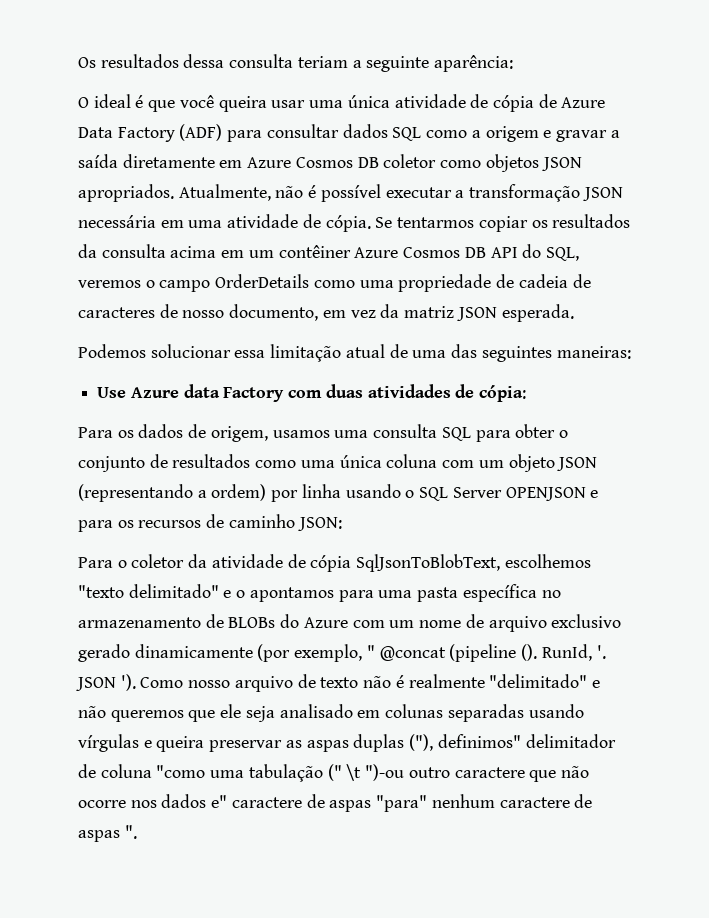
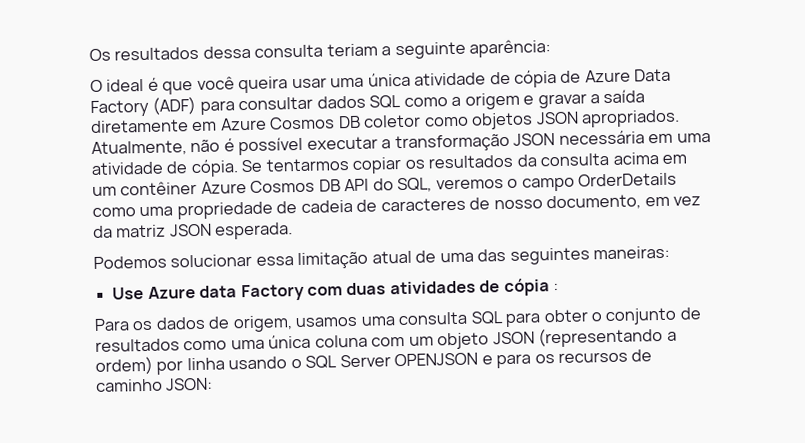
[479,385,527,402] cópia: -> [503,278,560,297] cópia :
[78,554,591,572] [78,584,561,602] [78,614,622,632] [78,644,606,662] [76,674,600,692] [78,704,584,722] [78,734,616,752] [78,764,589,782] [78,794,593,812] [78,825,137,842] // Para o coletor da atividade de cópia SqlJsonToBlobText, escolhemos "texto delimitado" e o apontamos para uma pasta específica no armazenamento de BLOBs do Azure com um nome de arquivo exclusivo gerado dinamicamente (por exemplo, " @concat (pipeline (). RunId, '. JSON '). Como nosso arquivo de texto não é realmente "delimitado" e não queremos que ele seja analisado em colunas separadas usando vírgulas e queira preservar as aspas duplas ("), definimos" delimitador de coluna "como uma tabulação (" \t ")-ou outro caractere que não ocorre nos dados e" caractere de aspas "para" nenhum caractere de aspas ". -> (214, 384) none

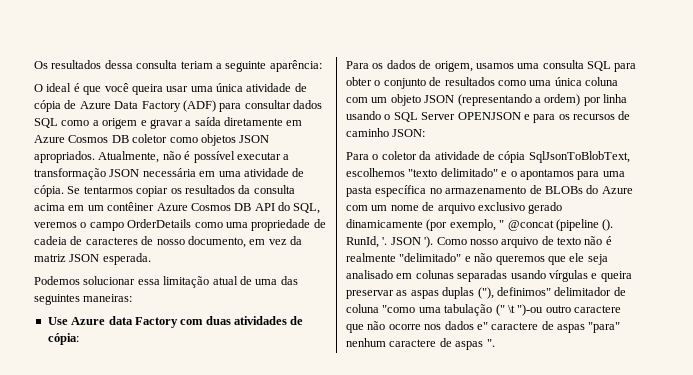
[503,278,560,297] cópia : -> [47,333,79,345] cópia:
(214, 384) none -> [346,151,630,163] [346,168,625,180] [346,185,633,197] [346,202,563,214] [346,219,614,231] [346,236,612,248] [346,253,608,265] [346,270,632,282] [346,287,626,299] [346,304,621,316] [346,321,621,333] [346,338,495,350] // Para o coletor da atividade de cópia SqlJsonToBlobText, escolhemos "texto delimitado" e o apontamos para uma pasta específica no armazenamento de BLOBs do Azure com um nome de arquivo exclusivo gerado dinamicamente (por exemplo, " @concat (pipeline (). RunId, '. JSON '). Como nosso arquivo de texto não é realmente "delimitado" e não queremos que ele seja analisado em colunas separadas usando vírgulas e queira preservar as aspas duplas ("), definimos" delimitador de coluna "como uma tabulação (" \t ")-ou outro caractere que não ocorre nos dados e" caractere de aspas "para" nenhum caractere de aspas ".

